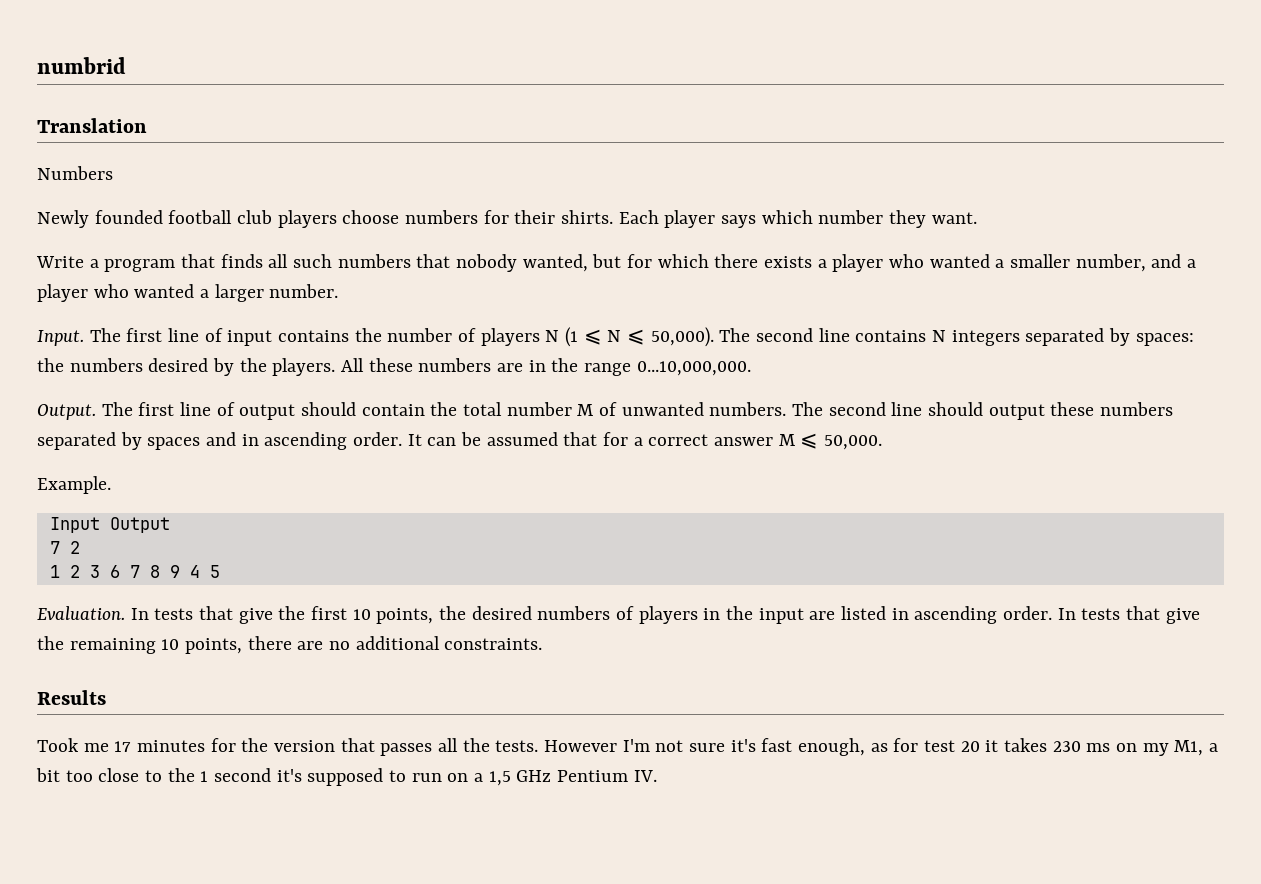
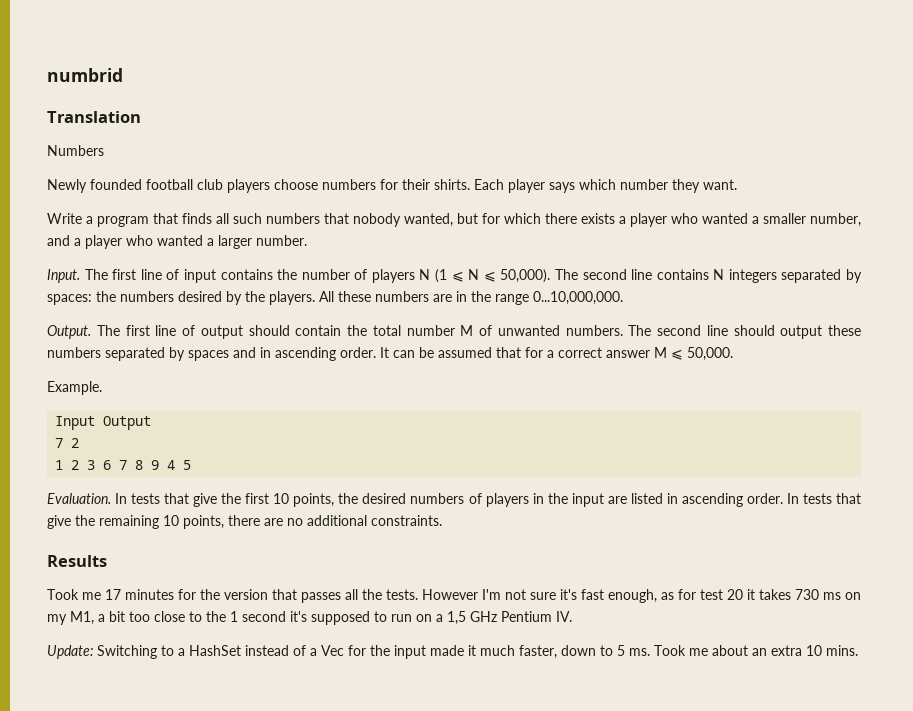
[1052,741,1081,752] 230 -> [795,589,819,600] 730
(657, 776) none -> [47,645,858,659] // Update: Switching to a HashSet instead of a Vec for the input made it much faster, down to 5 ms. Took me about an extra 10 mins.

